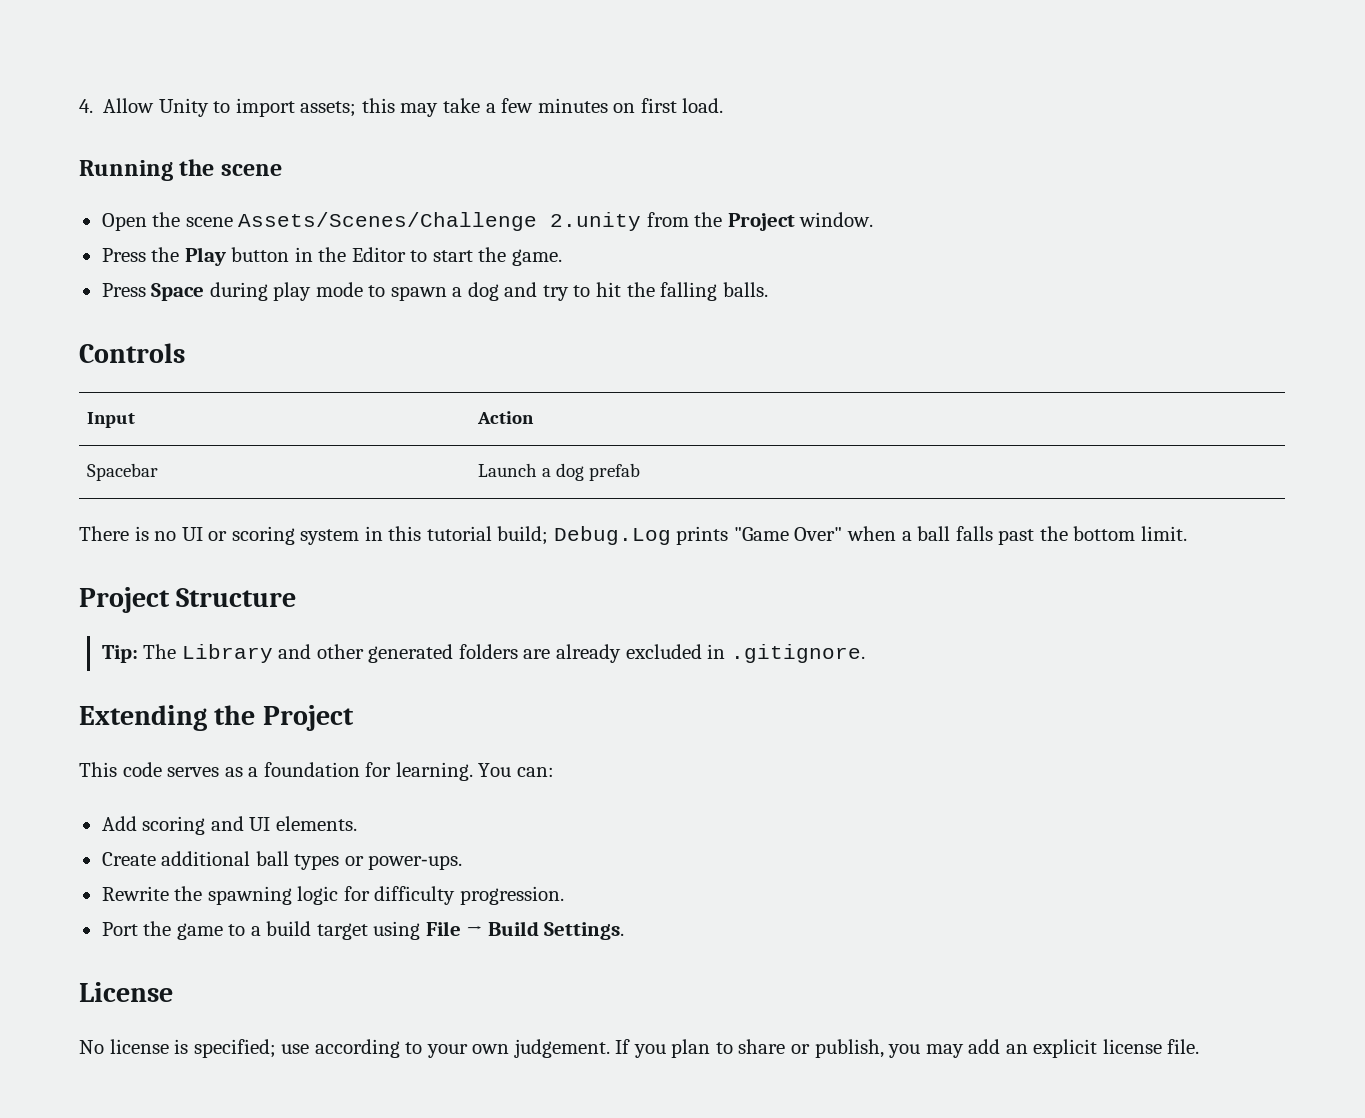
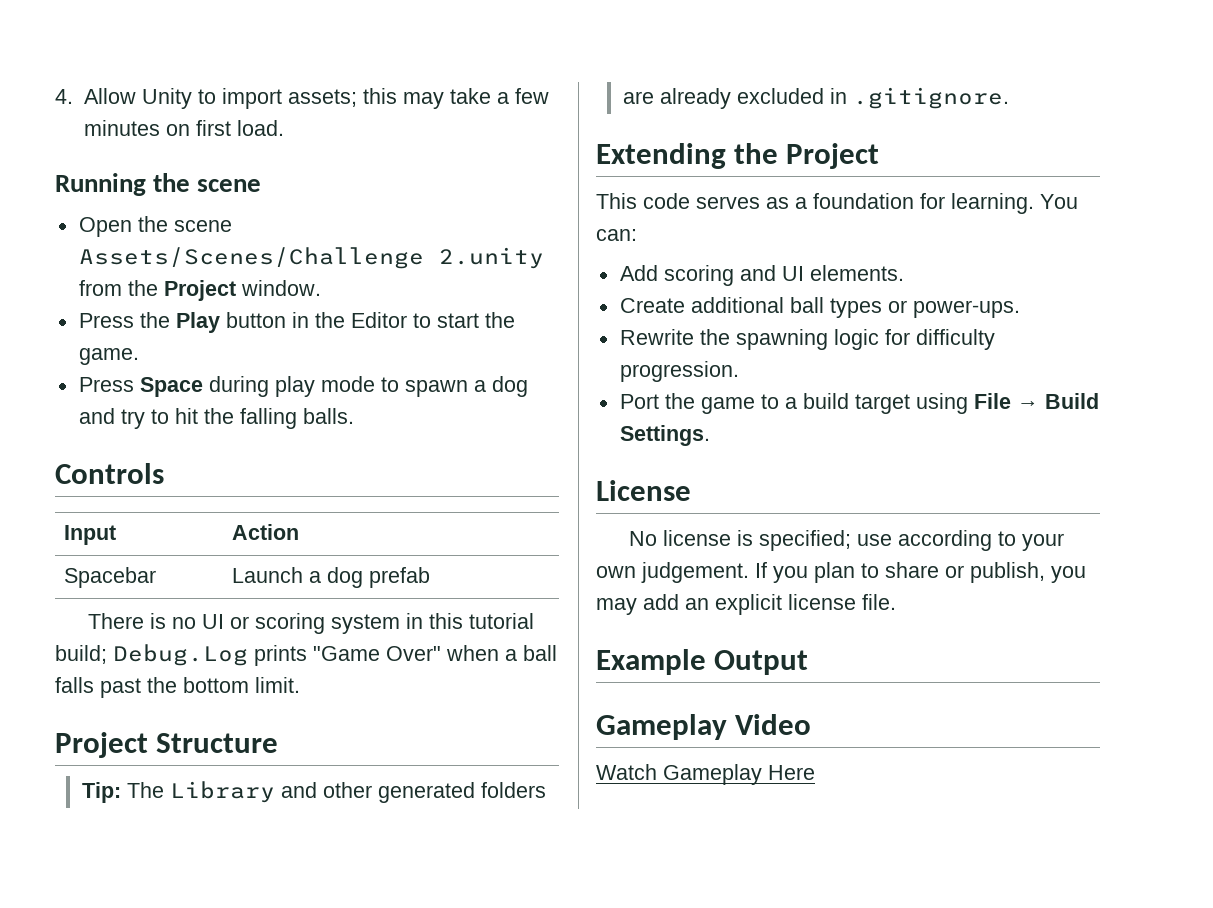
(1200, 1046) none -> [596,649,809,675] [596,714,812,740] [596,764,815,785] // Example Output // Gameplay Video // Watch Gameplay Here

